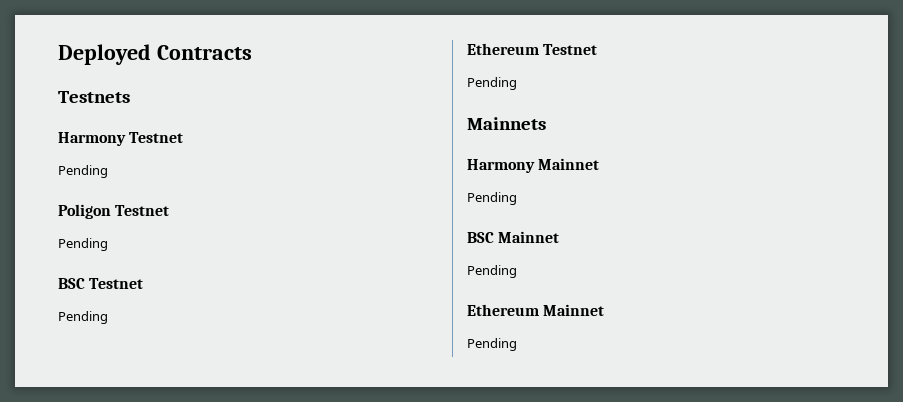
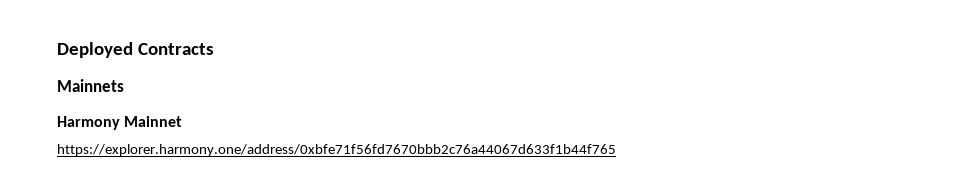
[58,91,130,103] [58,132,184,146] [58,165,108,178] [58,204,170,219] [58,238,108,251] [58,278,144,289] [58,311,108,324] [467,43,598,55] [467,77,517,90] [467,117,546,130] [467,158,600,173] [467,192,517,205] [467,231,560,243] [467,265,517,278] [467,304,605,316] [467,338,517,351] Testnets // Harmony Testnet // Pending // Poligon Testnet // Pending // BSC Testnet // Pending // Ethereum Testnet // Pending // Mainnets // Harmony Mainnet // Pending // BSC Mainnet // Pending // Ethereum Mainnet // Pending -> [57,79,124,92] [57,116,183,130] [57,144,616,156] Mainnets // Harmony Mainnet // https://explorer.harmony.one/address/0xbfe71f56fd7670bbb2c76a44067d633f1b44f765

